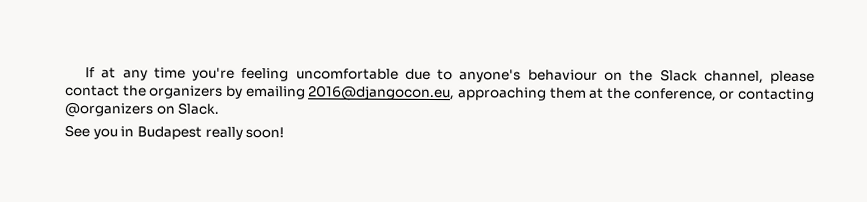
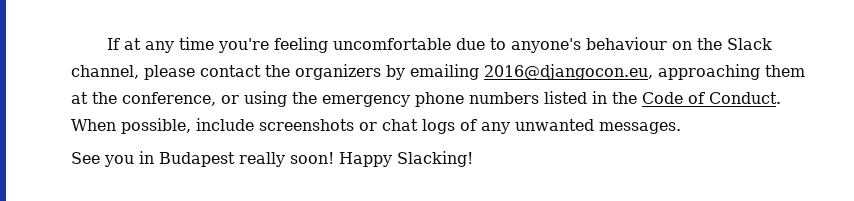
[737,88,815,103] [64,102,220,118] contacting @organizers on Slack. -> [244,91,781,107] [71,118,681,134] using the emergency phone numbers listed in the Code of Conduct. When possible, include screenshots or chat logs of any unwanted messages.
(285, 132) none -> [339,151,473,167] Happy Slacking!

